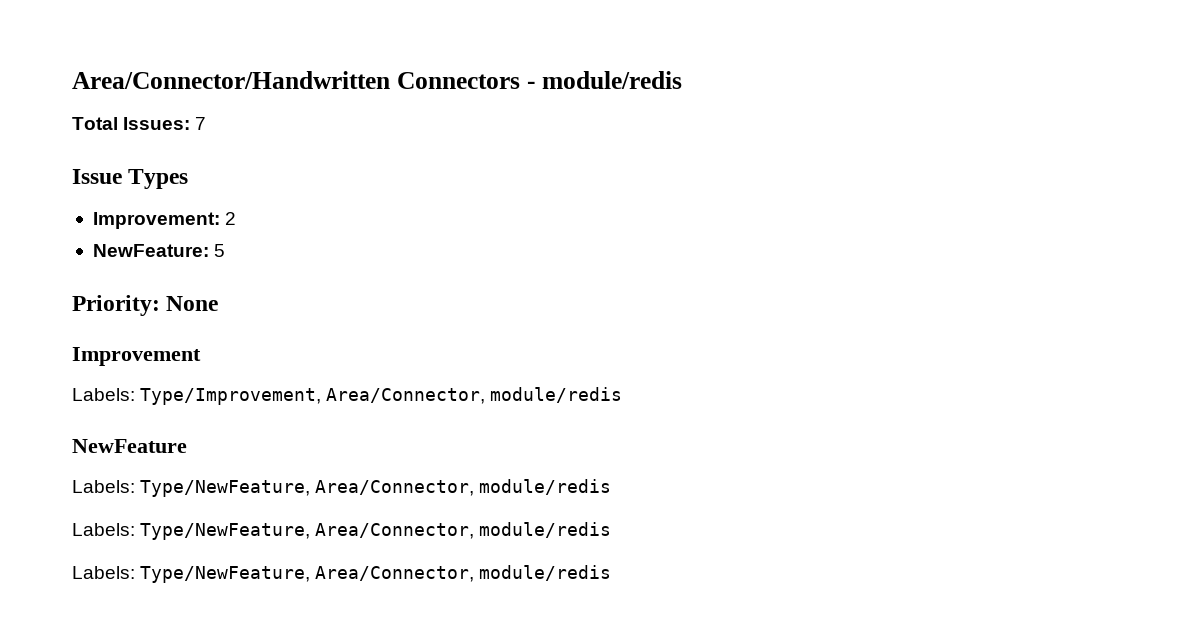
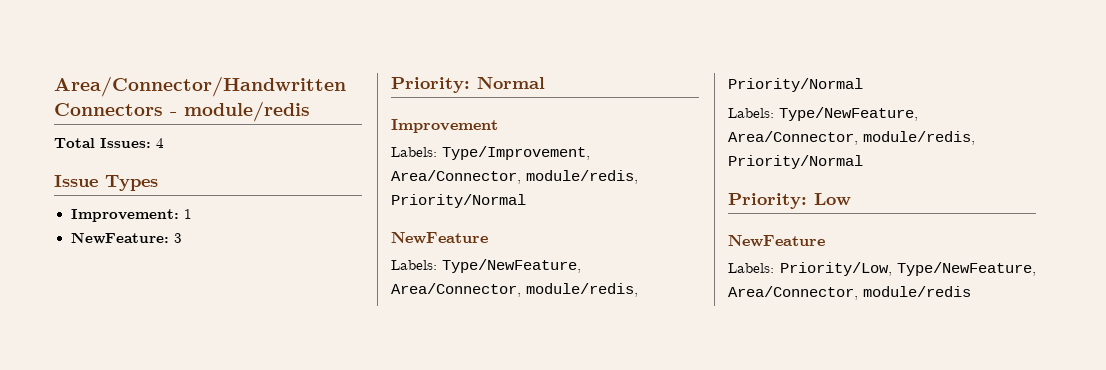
[195,117,207,130] 7 -> [156,138,164,148] 4
[225,212,237,225] 2 -> [183,209,192,219] 1
[214,244,226,257] [72,295,219,316] 5 // Priority: None -> [173,233,182,243] [391,76,545,93] 3 // Priority: Normal
[490,387,623,403] module/redis -> [526,170,638,184] [391,194,526,208] module/redis, Priority/Normal
[479,479,612,495] [72,522,612,540] [72,566,135,579] module/redis // Labels: Type/NewFeature, Area/Connector, module/redis // Labels: -> [526,283,638,297] [728,78,863,92] [728,107,918,121] [728,131,975,145] [728,155,863,169] [728,193,851,209] [728,235,825,247] [728,262,892,276] module/redis, Priority/Normal // Labels: Type/NewFeature, Area/Connector, module/redis, Priority/Normal // Priority: Low // NewFeature // Labels: Priority/Low,

